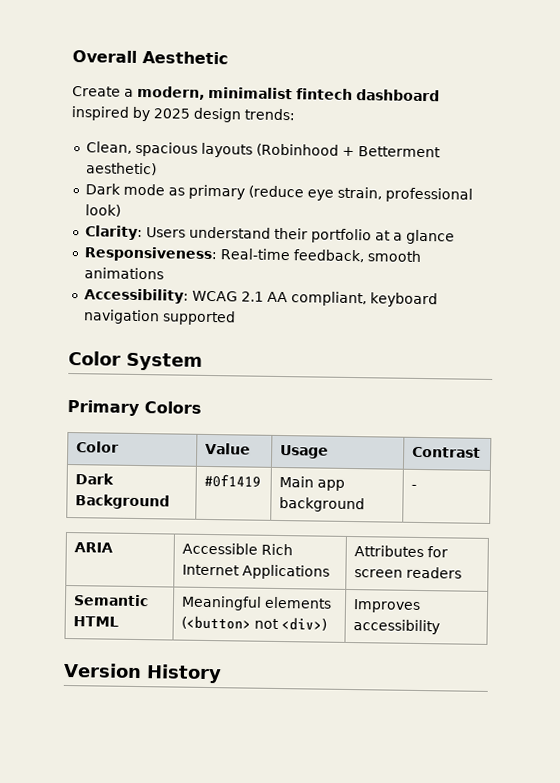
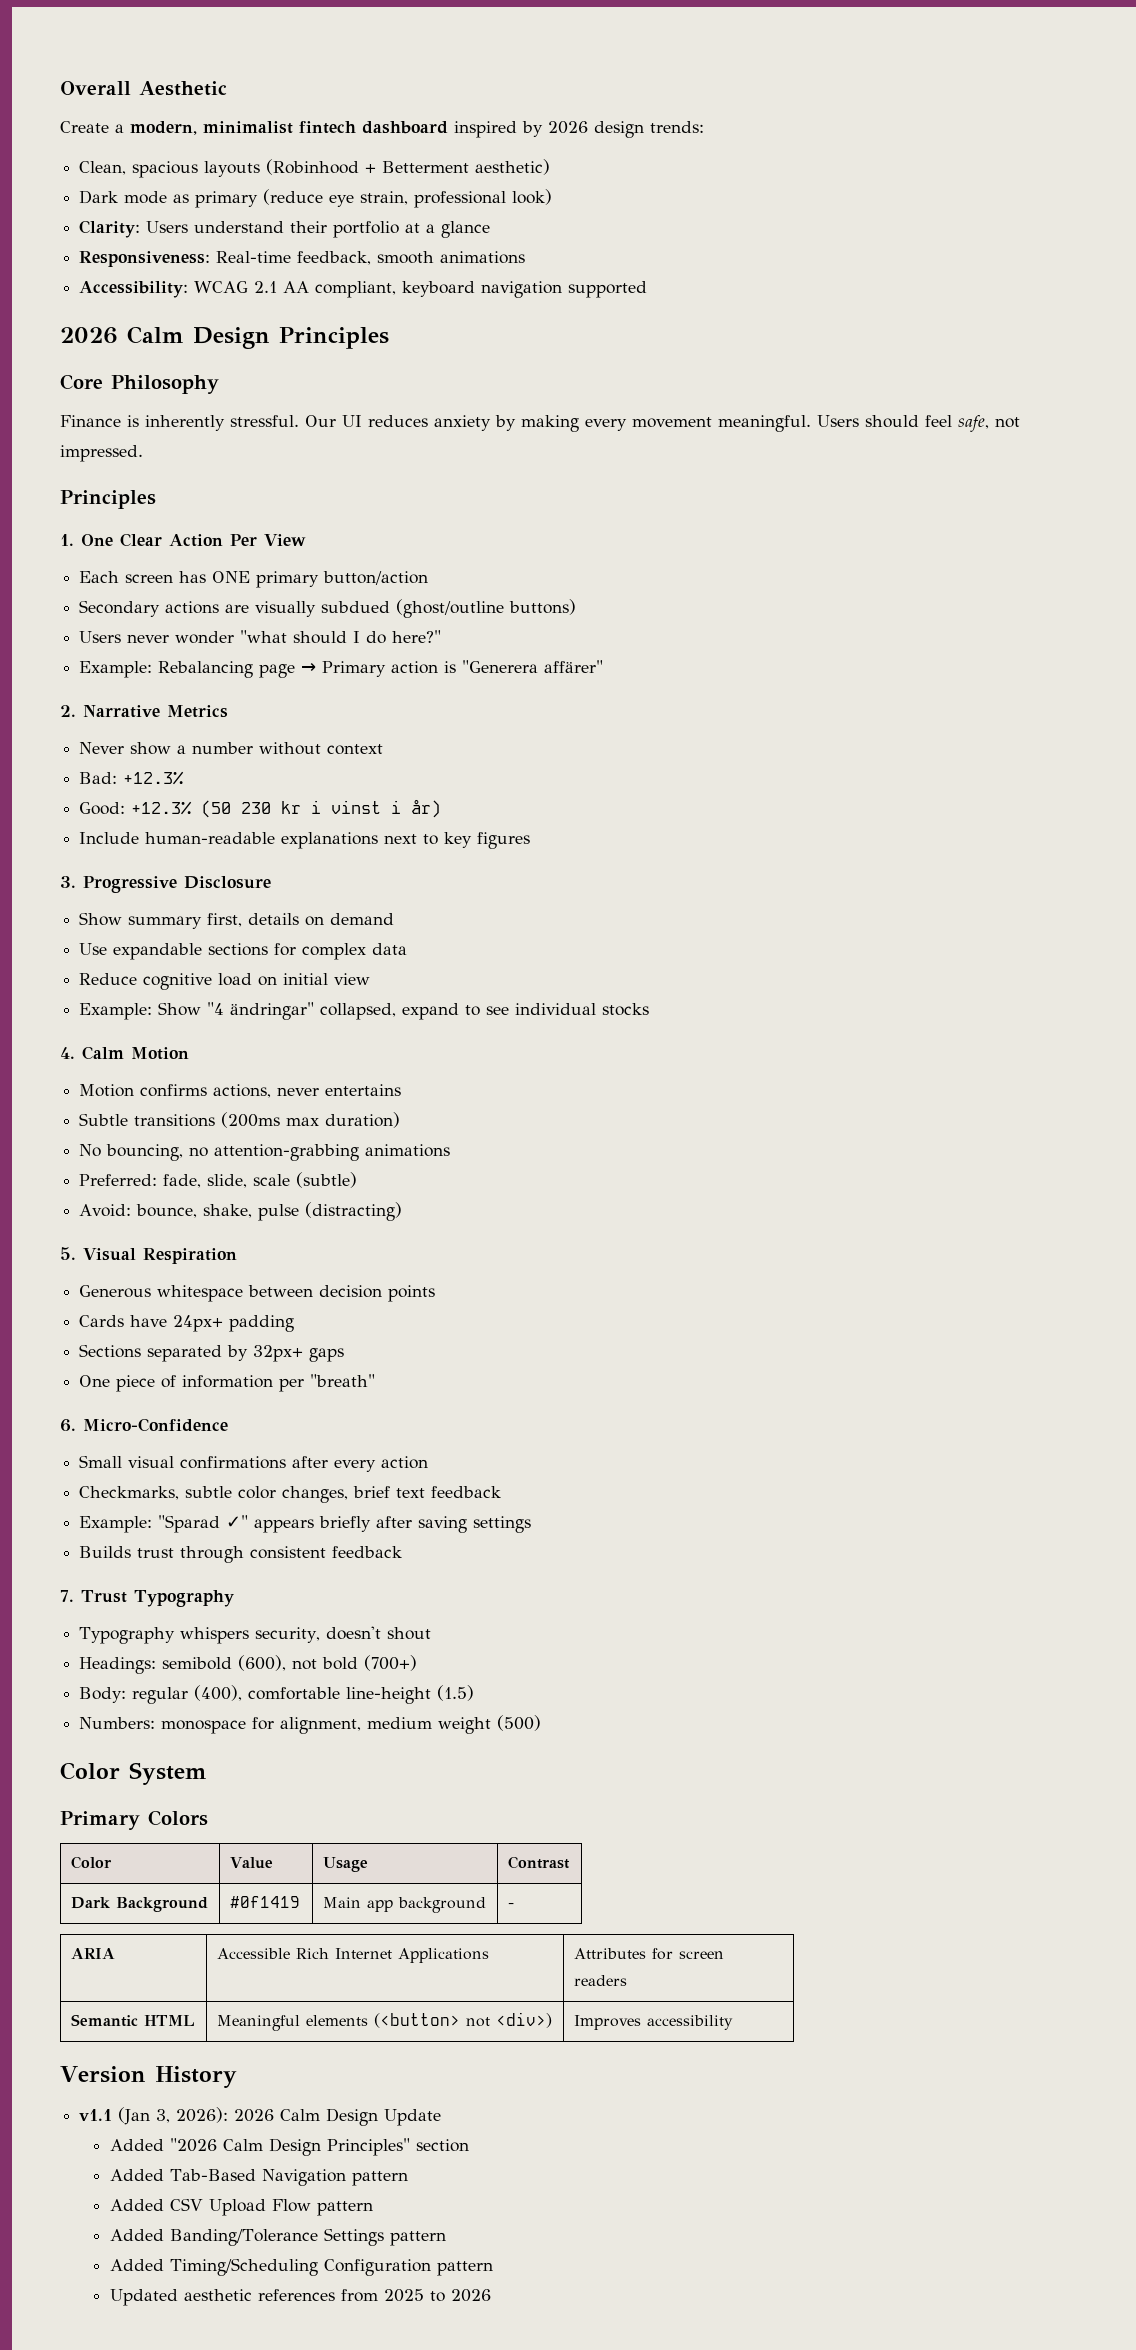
[153,108,190,119] 2025 -> [548,121,588,134] 2026
(236, 318) none -> [60,326,389,349] [60,374,219,394] [60,415,1020,432] [60,445,143,462] [60,490,156,509] [60,533,306,547] [79,571,429,588] [79,599,577,618] [79,630,442,644] [79,660,604,678] [60,705,228,718] [79,742,384,755] [79,771,185,785] [79,799,442,818] [79,832,531,849] [60,876,271,893] [79,912,395,929] [79,943,408,960] [79,973,371,990] [79,1002,650,1020] [60,1046,189,1060] [79,1084,402,1098] [79,1112,401,1128] [79,1144,451,1161] [79,1172,358,1188] [79,1202,403,1221] [60,1247,237,1264] [79,1285,436,1302] [79,1315,295,1332] [79,1344,345,1362] [79,1374,376,1392] [60,1418,228,1432] [79,1455,429,1472] [79,1486,502,1503] [79,1515,532,1533] [79,1546,403,1563] [60,1590,234,1607] [79,1626,432,1644] [79,1655,418,1674] [79,1685,475,1704] [79,1715,542,1734] // 2026 Calm Design Principles // Core Philosophy // Finance is inherently stressful. Our UI reduces anxiety by making every movement meaningful. Users should feel safe, not impressed. // Principles // 1. One Clear Action Per View // Each screen has ONE primary button/action // Secondary actions are visually subdued (ghost/outline buttons) // Users never wonder "what should I do here?" // Example: Rebalancing page → Primary action is "Generera affärer" // 2. Narrative Metrics // Never show a number without context // Bad: +12.3% // Good: +12.3% (50 230 kr i vinst i år) // Include human-readable explanations next to key figures // 3. Progressive Disclosure // Show summary first, details on demand // Use expandable sections for complex data // Reduce cognitive load on initial view // Example: Show "4 ändringar" collapsed, expand to see individual stocks // 4. Calm Motion // Motion confirms actions, never entertains // Subtle transitions (200ms max duration) // No bouncing, no attention-grabbing animations // Preferred: fade, slide, scale (subtle) // Avoid: bounce, shake, pulse (distracting) // 5. Visual Respiration // Generous whitespace between decision points // Cards have 24px+ padding // Sections separated by 32px+ gaps // One piece of information per "breath" // 6. Micro-Confidence // Small visual confirmations after every action // Checkmarks, subtle color changes, brief text feedback // Example: "Sparad ✓" appears briefly after saving settings // Builds trust through consistent feedback // 7. Trust Typography // Typography whispers security, doesn't shout // Headings: semibold (600), not bold (700+) // Body: regular (400), comfortable line-height (1.5) // Numbers: monospace for alignment, medium weight (500)
(222, 674) none -> [79,2107,442,2126] [109,2138,469,2156] [109,2169,408,2186] [109,2198,373,2216] [109,2228,446,2246] [109,2258,493,2276] [109,2289,491,2306] // v1.1 (Jan 3, 2026): 2026 Calm Design Update // Added "2026 Calm Design Principles" section // Added Tab-Based Navigation pattern // Added CSV Upload Flow pattern // Added Banding/Tolerance Settings pattern // Added Timing/Scheduling Configuration pattern // Updated aesthetic references from 2025 to 2026

